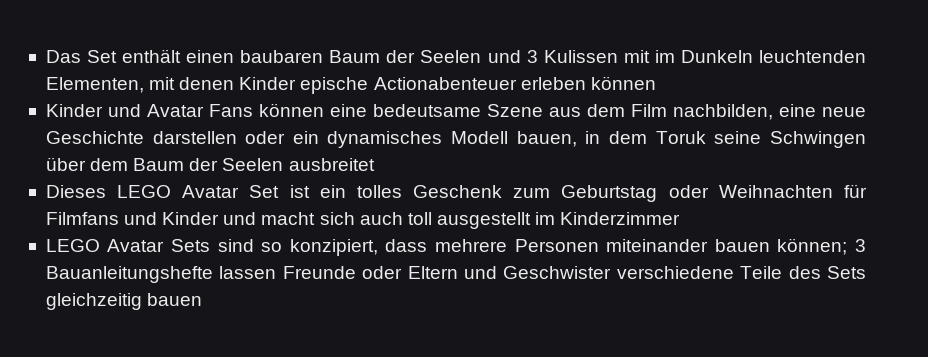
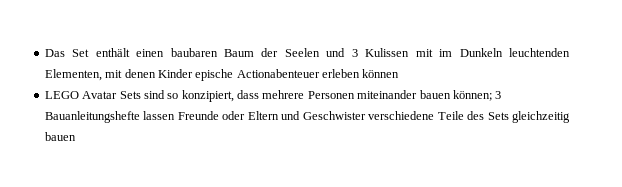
[45,103,866,120] [45,131,866,148] [45,157,375,171] [45,184,867,202] [45,212,681,229] // Kinder und Avatar Fans können eine bedeutsame Szene aus dem Film nachbilden, eine neue Geschichte darstellen oder ein dynamisches Modell bauen, in dem Toruk seine Schwingen über dem Baum der Seelen ausbreitet // Dieses LEGO Avatar Set ist ein tolles Geschenk zum Geburtstag oder Weihnachten für Filmfans und Kinder und macht sich auch toll ausgestellt im Kinderzimmer -> (400, 73) none

